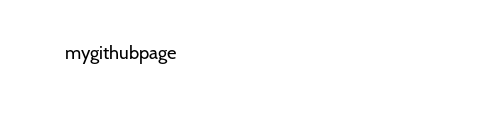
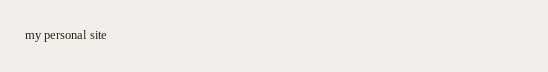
[65,45,176,64] mygithubpage -> [25,30,107,42] my personal site

